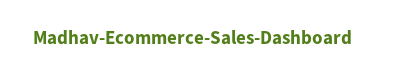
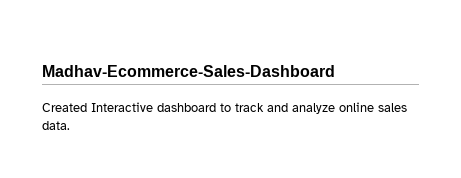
(352, 37) none -> [42,102,407,114] [42,121,70,130] // Created Interactive dashboard to track and analyze online sales data.

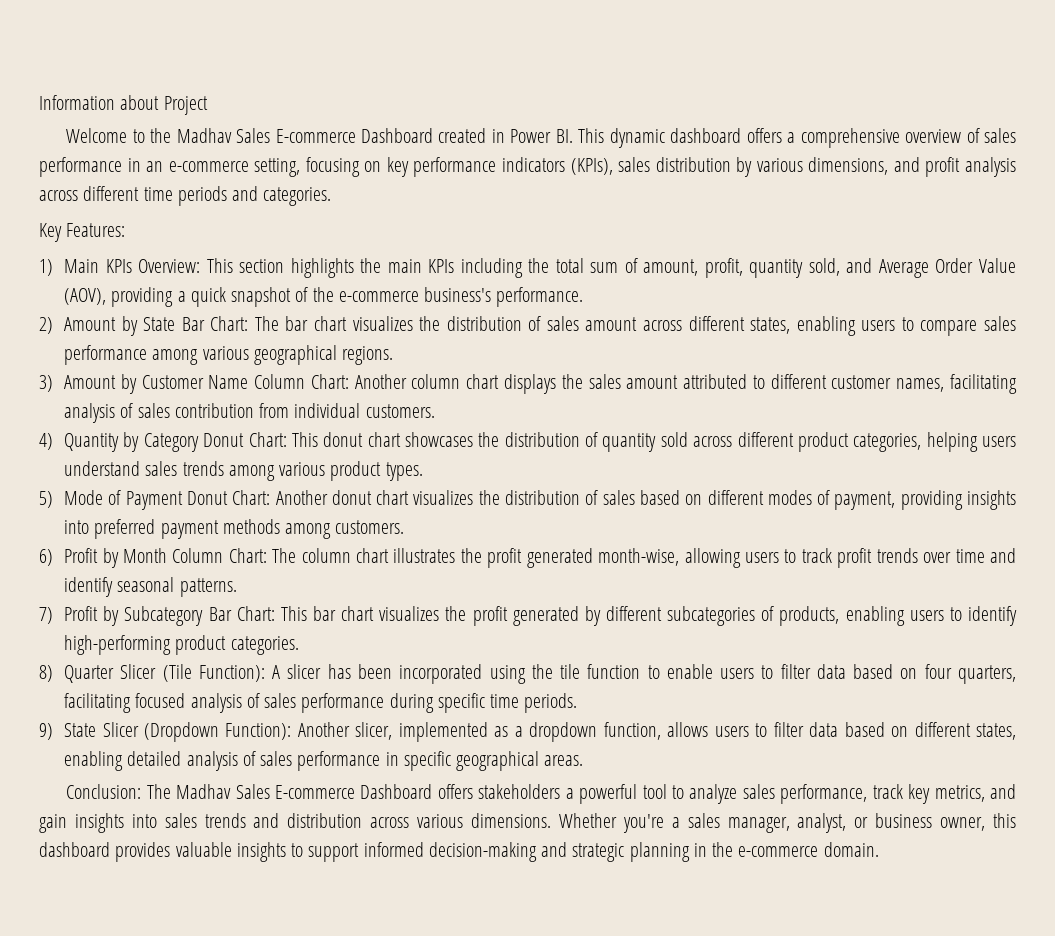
[42,65,335,77] [42,102,407,114] [42,121,70,130] Madhav-Ecommerce-Sales-Dashboard // Created Interactive dashboard to track and analyze online sales data. -> [39,95,208,115] [66,128,1016,148] [39,157,1016,177] [39,186,332,206] [39,223,126,242] [39,258,1016,278] [64,287,584,307] [39,316,1017,336] [64,345,394,365] [39,374,1018,394] [64,403,435,423] [39,432,1017,452] [64,461,423,481] [39,490,1017,510] [64,519,405,539] [39,548,1016,568] [64,577,237,597] [39,606,1018,626] [64,635,299,655] [39,664,1017,684] [64,693,578,713] [39,722,1016,742] [64,751,584,771] [66,784,1017,804] [39,813,1017,833] [39,842,879,862] Information about Project // Welcome to the Madhav Sales E-commerce Dashboard created in Power BI. This dynamic dashboard offers a comprehensive overview of sales performance in an e-commerce setting, focusing on key performance indicators (KPIs), sales distribution by various dimensions, and profit analysis across different time periods and categories. // Key Features: // 1) Main KPIs Overview: This section highlights the main KPIs including the total sum of amount, profit, quantity sold, and Average Order Value (AOV), providing a quick snapshot of the e-commerce business's performance. // 2) Amount by State Bar Chart: The bar chart visualizes the distribution of sales amount across different states, enabling users to compare sales performance among various geographical regions. // 3) Amount by Customer Name Column Chart: Another column chart displays the sales amount attributed to different customer names, facilitating analysis of sales contribution from individual customers. // 4) Quantity by Category Donut Chart: This donut chart showcases the distribution of quantity sold across different product categories, helping users understand sales trends among various product types. // 5) Mode of Payment Donut Chart: Another donut chart visualizes the distribution of sales based on different modes of payment, providing insights into preferred payment methods among customers. // 6) Profit by Month Column Chart: The column chart illustrates the profit generated month-wise, allowing users to track profit trends over time and identify seasonal patterns. // 7) Profit by Subcategory Bar Chart: This bar chart visualizes the profit generated by different subcategories of products, enabling users to identify high-performing product categories. // 8) Quarter Slicer (Tile Function): A slicer has been incorporated using the tile function to enable users to filter data based on four quarters, facilitating focused analysis of sales performance during specific time periods. // 9) State Slicer (Dropdown Function): Another slicer, implemented as a dropdown function, allows users to filter data based on different states, enabling detailed analysis of sales performance in specific geographical areas. // Conclusion: The Madhav Sales E-commerce Dashboard offers stakeholders a powerful tool to analyze sales performance, track key metrics, and gain insights into sales trends and distribution across various dimensions. Whether you're a sales manager, analyst, or business owner, this dashboard provides valuable insights to support informed decision-making and strategic planning in the e-commerce domain.

